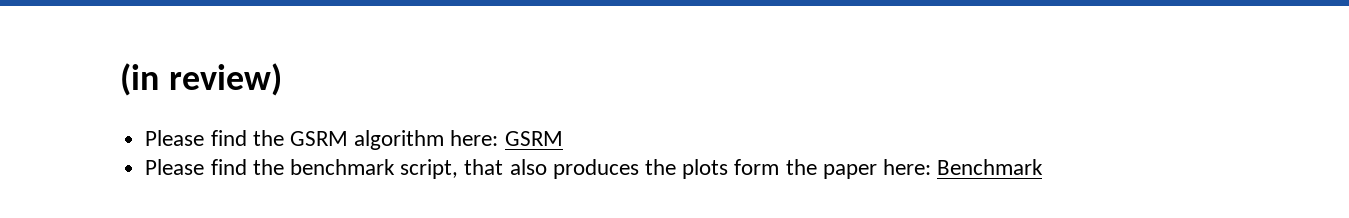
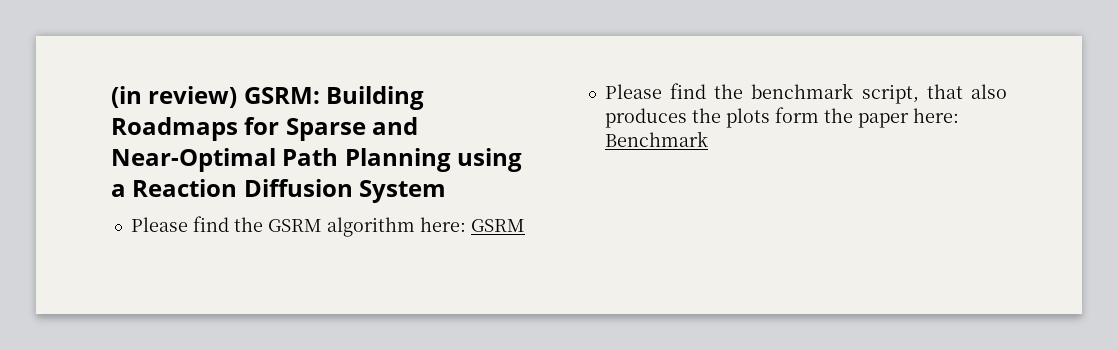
(282, 79) none -> [243,86,425,110] [111,117,419,141] [111,148,523,172] [111,179,447,203] GSRM: Building Roadmaps for Sparse and Near-Optimal Path Planning using a Reaction Diffusion System

